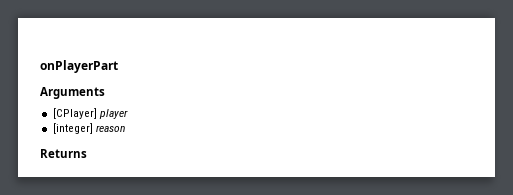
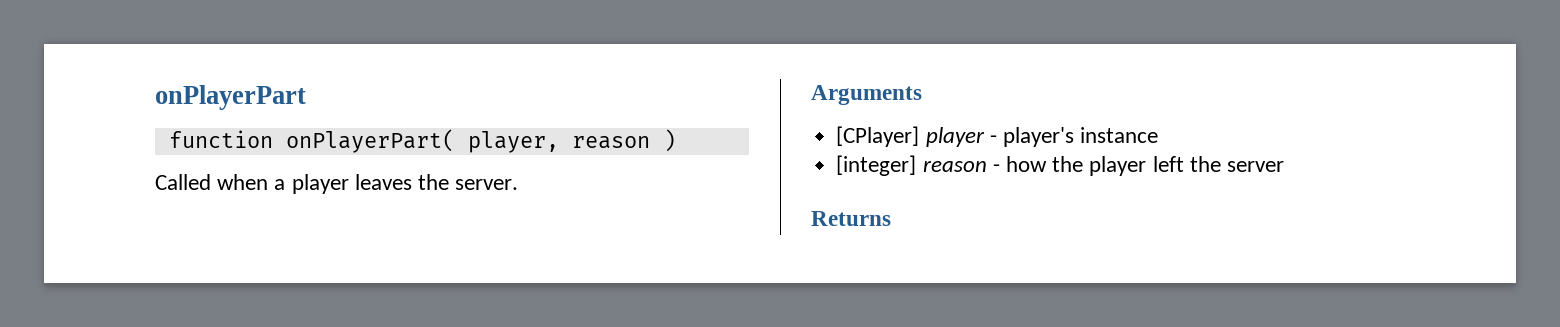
(118, 66) none -> [168,129,676,153] [155,174,519,194] // function onPlayerPart( player, reason ) // Called when a player leaves the server.
(128, 114) none -> [989,127,1159,147] - player's instance
(125, 128) none -> [992,156,1284,176] - how the player left the server

